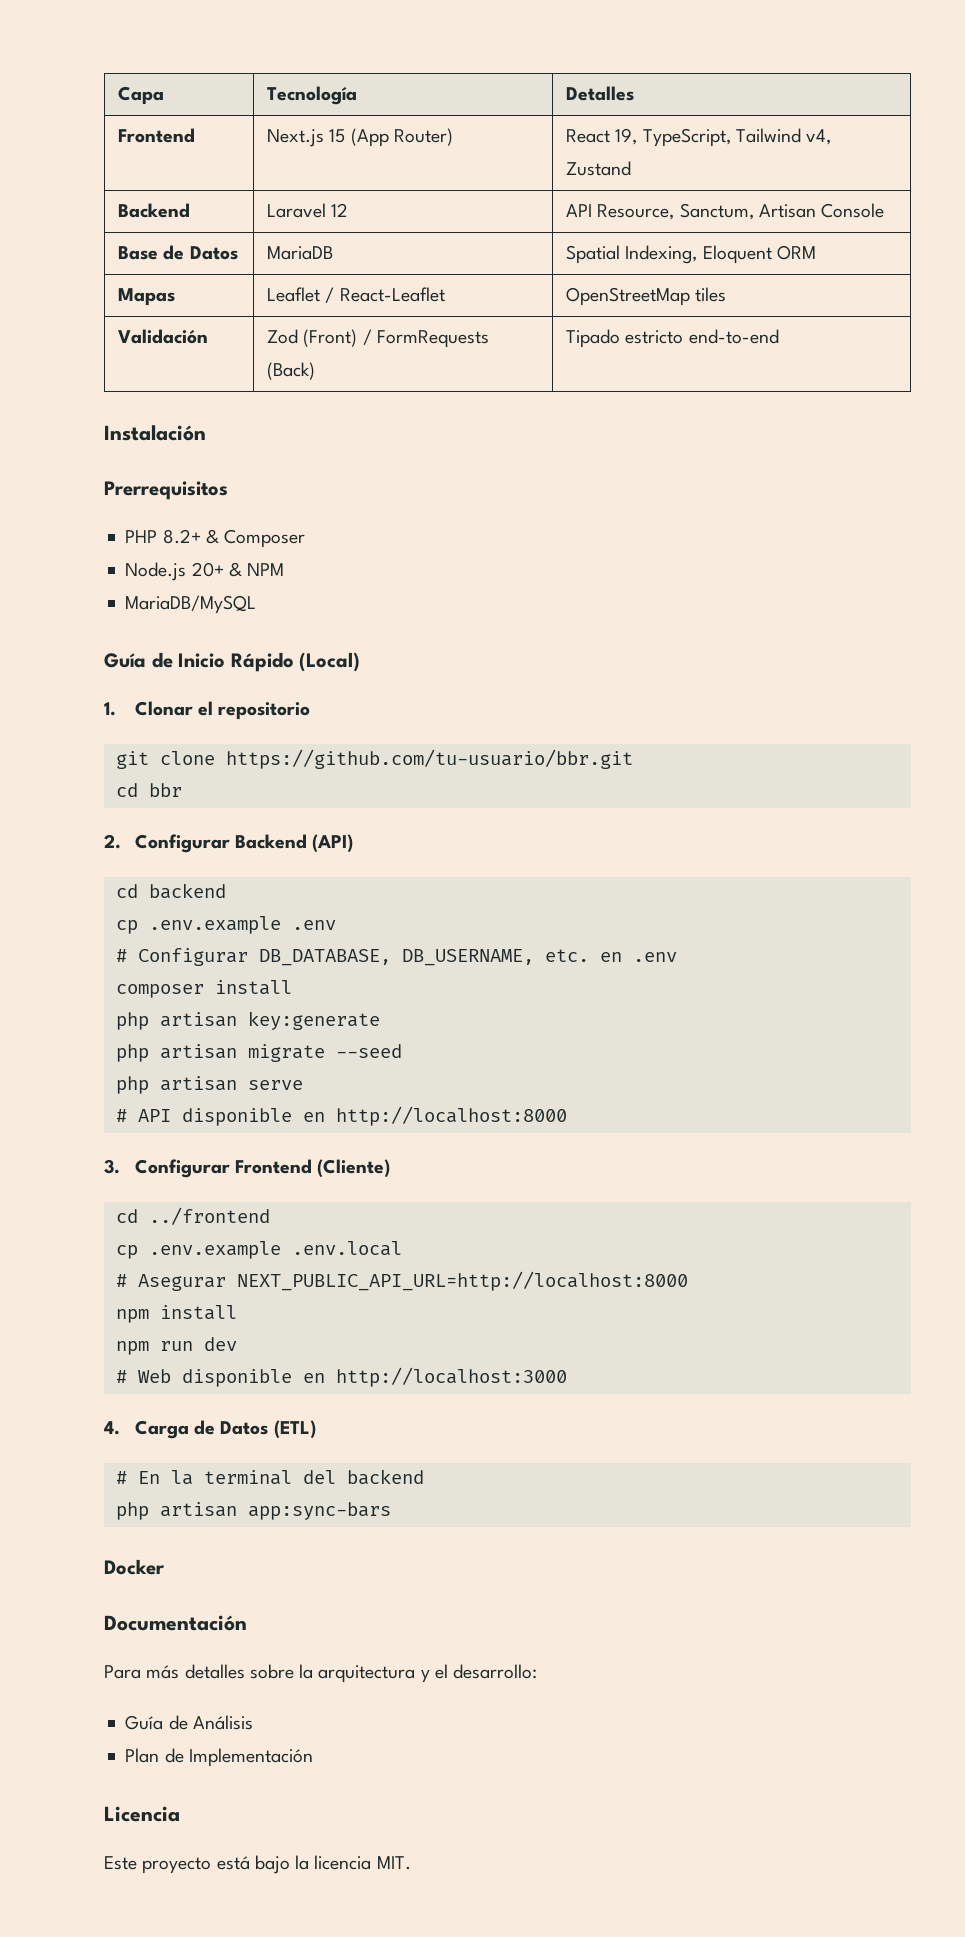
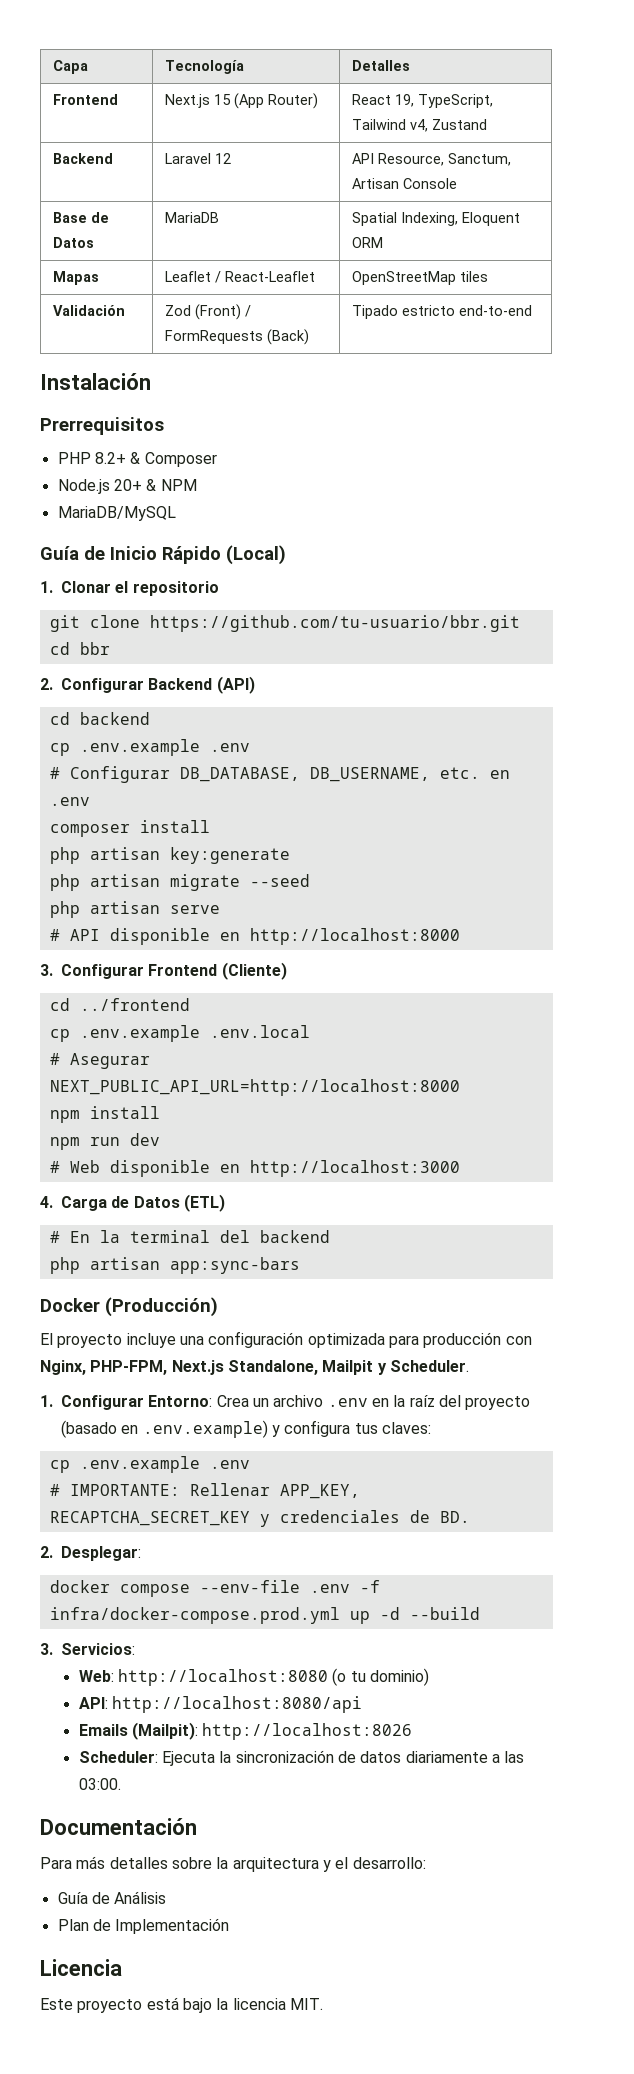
(165, 1567) none -> [105,1297,218,1317] [40,1331,532,1348] [40,1360,469,1375] [40,1395,531,1410] [61,1420,432,1438] [49,1456,250,1473] [49,1483,360,1499] [49,1510,470,1527] [40,1546,142,1561] [49,1580,380,1597] [49,1607,480,1624] [40,1643,136,1655] [78,1668,430,1686] [78,1696,363,1713] [78,1722,413,1740] [78,1750,525,1766] [78,1778,121,1790] (Producción) // El proyecto incluye una configuración optimizada para producción con Nginx, PHP-FPM, Next.js Standalone, Mailpit y Scheduler. // 1. Configurar Entorno: Crea un archivo .env en la raíz del proyecto (basado en .env.example) y configura tus claves: // cp .env.example .env // # IMPORTANTE: Rellenar APP_KEY, RECAPTCHA_SECRET_KEY y credenciales de BD. // 2. Desplegar: // docker compose --env-file .env -f infra/docker-compose.prod.yml up -d --build // 3. Servicios: // Web: http://localhost:8080 (o tu dominio) // API: http://localhost:8080/api // Emails (Mailpit): http://localhost:8026 // Scheduler: Ejecuta la sincronización de datos diariamente a las 03:00.

